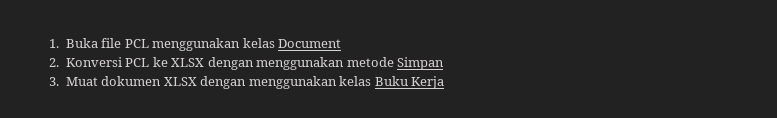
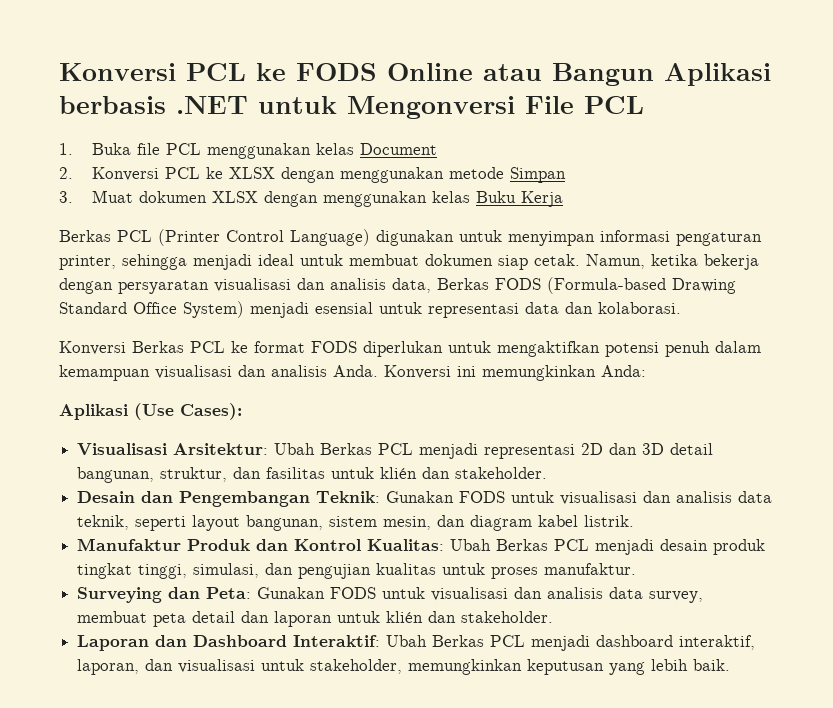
(49, 43) none -> [59,63,771,86] [59,96,644,119] Konversi PCL ke FODS Online atau Bangun Aplikasi berbasis .NET untuk Mengonversi File PCL //
(445, 82) none -> [59,229,762,246] [59,254,759,270] [59,277,736,294] [59,301,681,318] [59,341,761,357] [59,365,646,381] [59,403,242,420] [77,443,714,459] [77,467,548,483] [77,491,773,507] [77,515,635,531] [77,538,766,555] [77,563,637,579] [77,587,704,603] [77,611,554,627] [77,635,756,651] [77,659,731,675] // Berkas PCL (Printer Control Language) digunakan untuk menyimpan informasi pengaturan printer, sehingga menjadi ideal untuk membuat dokumen siap cetak. Namun, ketika bekerja dengan persyaratan visualisasi dan analisis data, Berkas FODS (Formula-based Drawing Standard Office System) menjadi esensial untuk representasi data dan kolaborasi. // Konversi Berkas PCL ke format FODS diperlukan untuk mengaktifkan potensi penuh dalam kemampuan visualisasi dan analisis Anda. Konversi ini memungkinkan Anda: // Aplikasi (Use Cases): // Visualisasi Arsitektur: Ubah Berkas PCL menjadi representasi 2D dan 3D detail bangunan, struktur, dan fasilitas untuk klién dan stakeholder. // Desain dan Pengembangan Teknik: Gunakan FODS untuk visualisasi dan analisis data teknik, seperti layout bangunan, sistem mesin, dan diagram kabel listrik. // Manufaktur Produk dan Kontrol Kualitas: Ubah Berkas PCL menjadi desain produk tingkat tinggi, simulasi, dan pengujian kualitas untuk proses manufaktur. // Surveying dan Peta: Gunakan FODS untuk visualisasi dan analisis data survey, membuat peta detail dan laporan untuk klién dan stakeholder. // Laporan dan Dashboard Interaktif: Ubah Berkas PCL menjadi dashboard interaktif, laporan, dan visualisasi untuk stakeholder, memungkinkan keputusan yang lebih baik.

